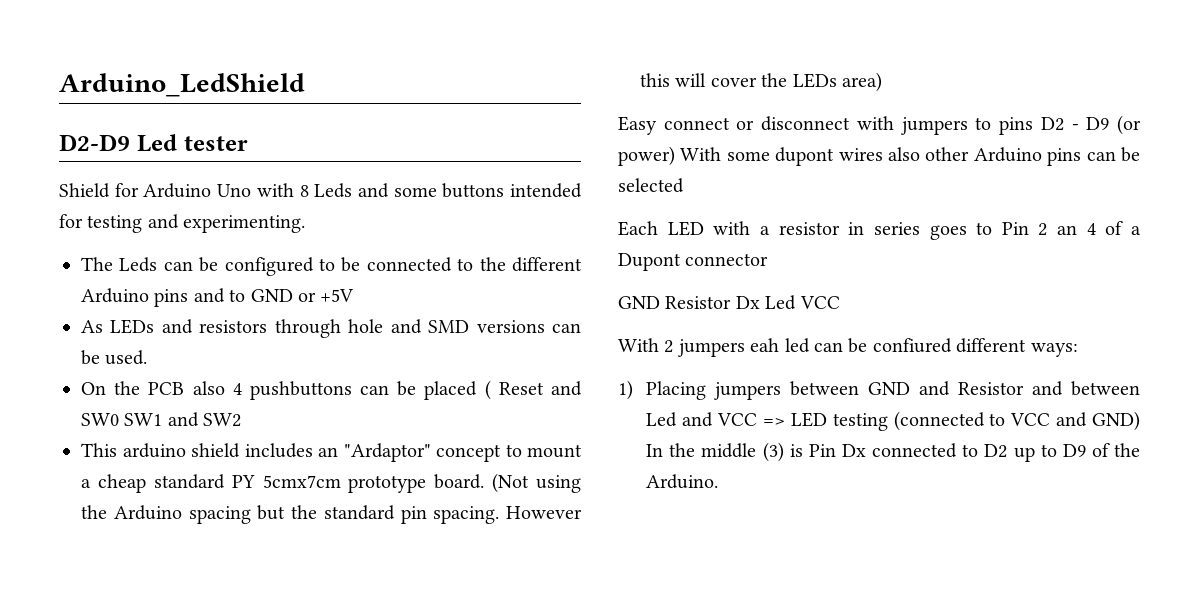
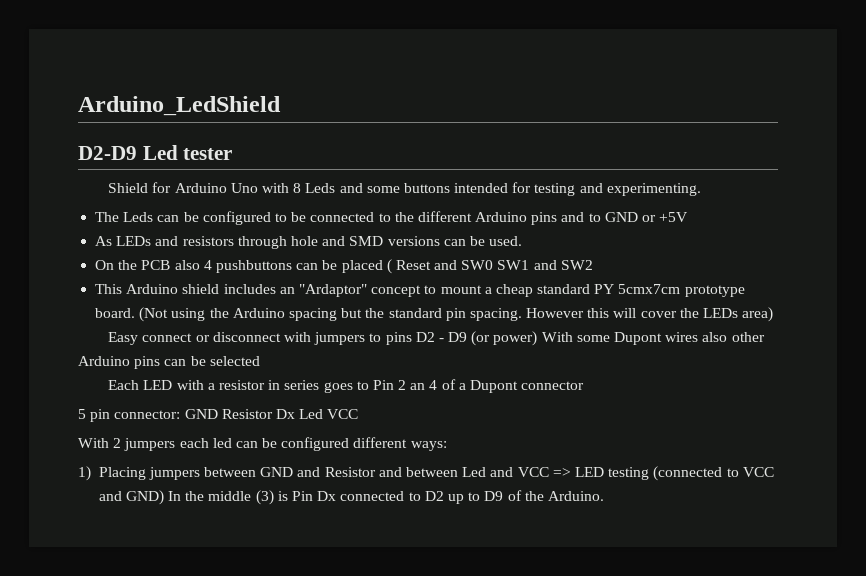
[122,443,186,458] arduino -> [126,284,179,294] Arduino
[775,147,835,166] dupont -> [613,332,662,345] Dupont
(769, 259) none -> [78,409,181,422] 5 pin connector:
[750,338,780,352] eah -> [179,438,209,448] each
[872,338,952,353] confiured -> [281,437,350,451] configured

